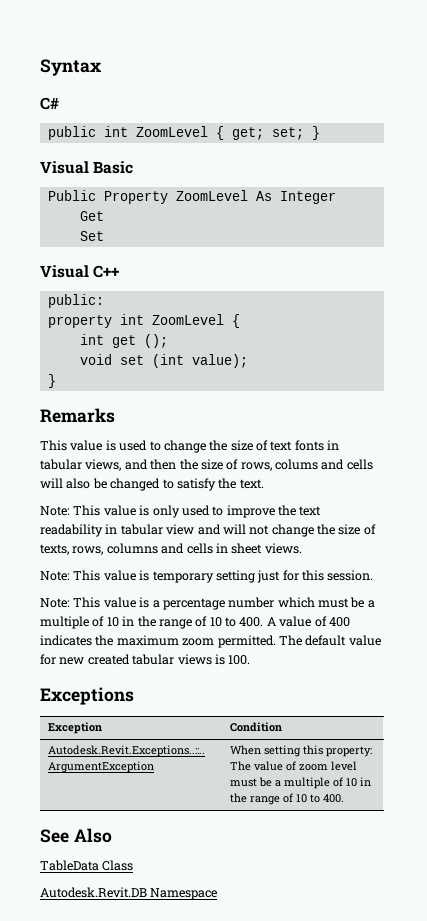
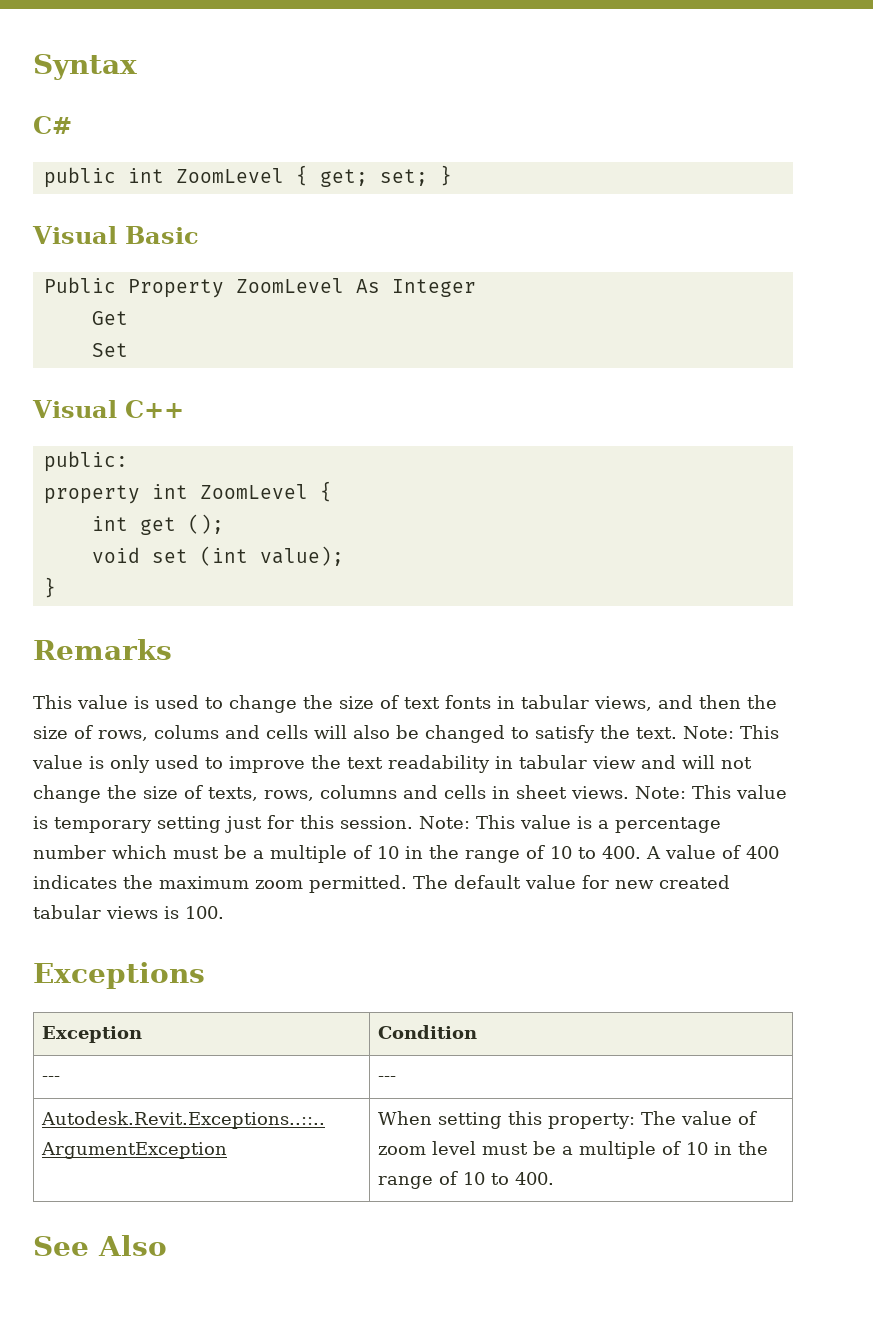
(264, 484) // -> (677, 733) none
(302, 548) // -> (629, 792) none
(374, 575) // -> (413, 822) none
(282, 727) none -> [41,1076,60,1082] [377,1076,396,1082] // --- | ---
[40,860,134,871] [40,887,218,900] // TableData Class // Autodesk.Revit.DB Namespace -> (167, 1245) none

